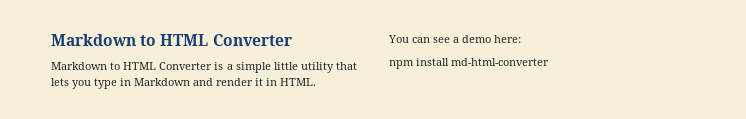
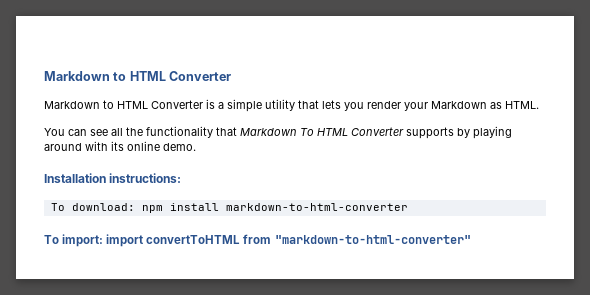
[273,62,298,70] little -> (262, 105) none
[94,78,316,89] [388,35,521,43] [389,58,549,69] type in Markdown and render it in HTML. // You can see a demo here: // npm install md-html-converter -> [367,101,539,111] [44,126,512,139] [44,141,196,151] [44,173,182,183] [50,203,408,213] [44,234,471,247] render your Markdown as HTML. // You can see all the functionality that Markdown To HTML Converter supports by playing around with its online demo. // Installation instructions: // To download: npm install markdown-to-html-converter // To import: import convertToHTML from "markdown-to-html-converter"

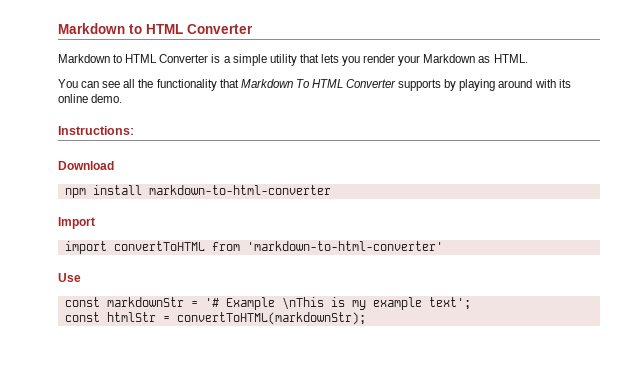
[44,173,182,183] [50,203,135,211] Installation instructions: // To download: -> [58,126,134,135] [58,161,114,170] Instructions: // Download //
[44,234,104,247] To import: -> [58,217,95,229] Import //
[274,235,471,244] "markdown-to-html-converter" -> [246,241,443,251] [58,273,81,282] [64,297,471,310] [64,312,366,325] 'markdown-to-html-converter' // Use // const markdownStr = '# Example \nThis is my example text'; // const htmlStr = convertToHTML(markdownStr);

